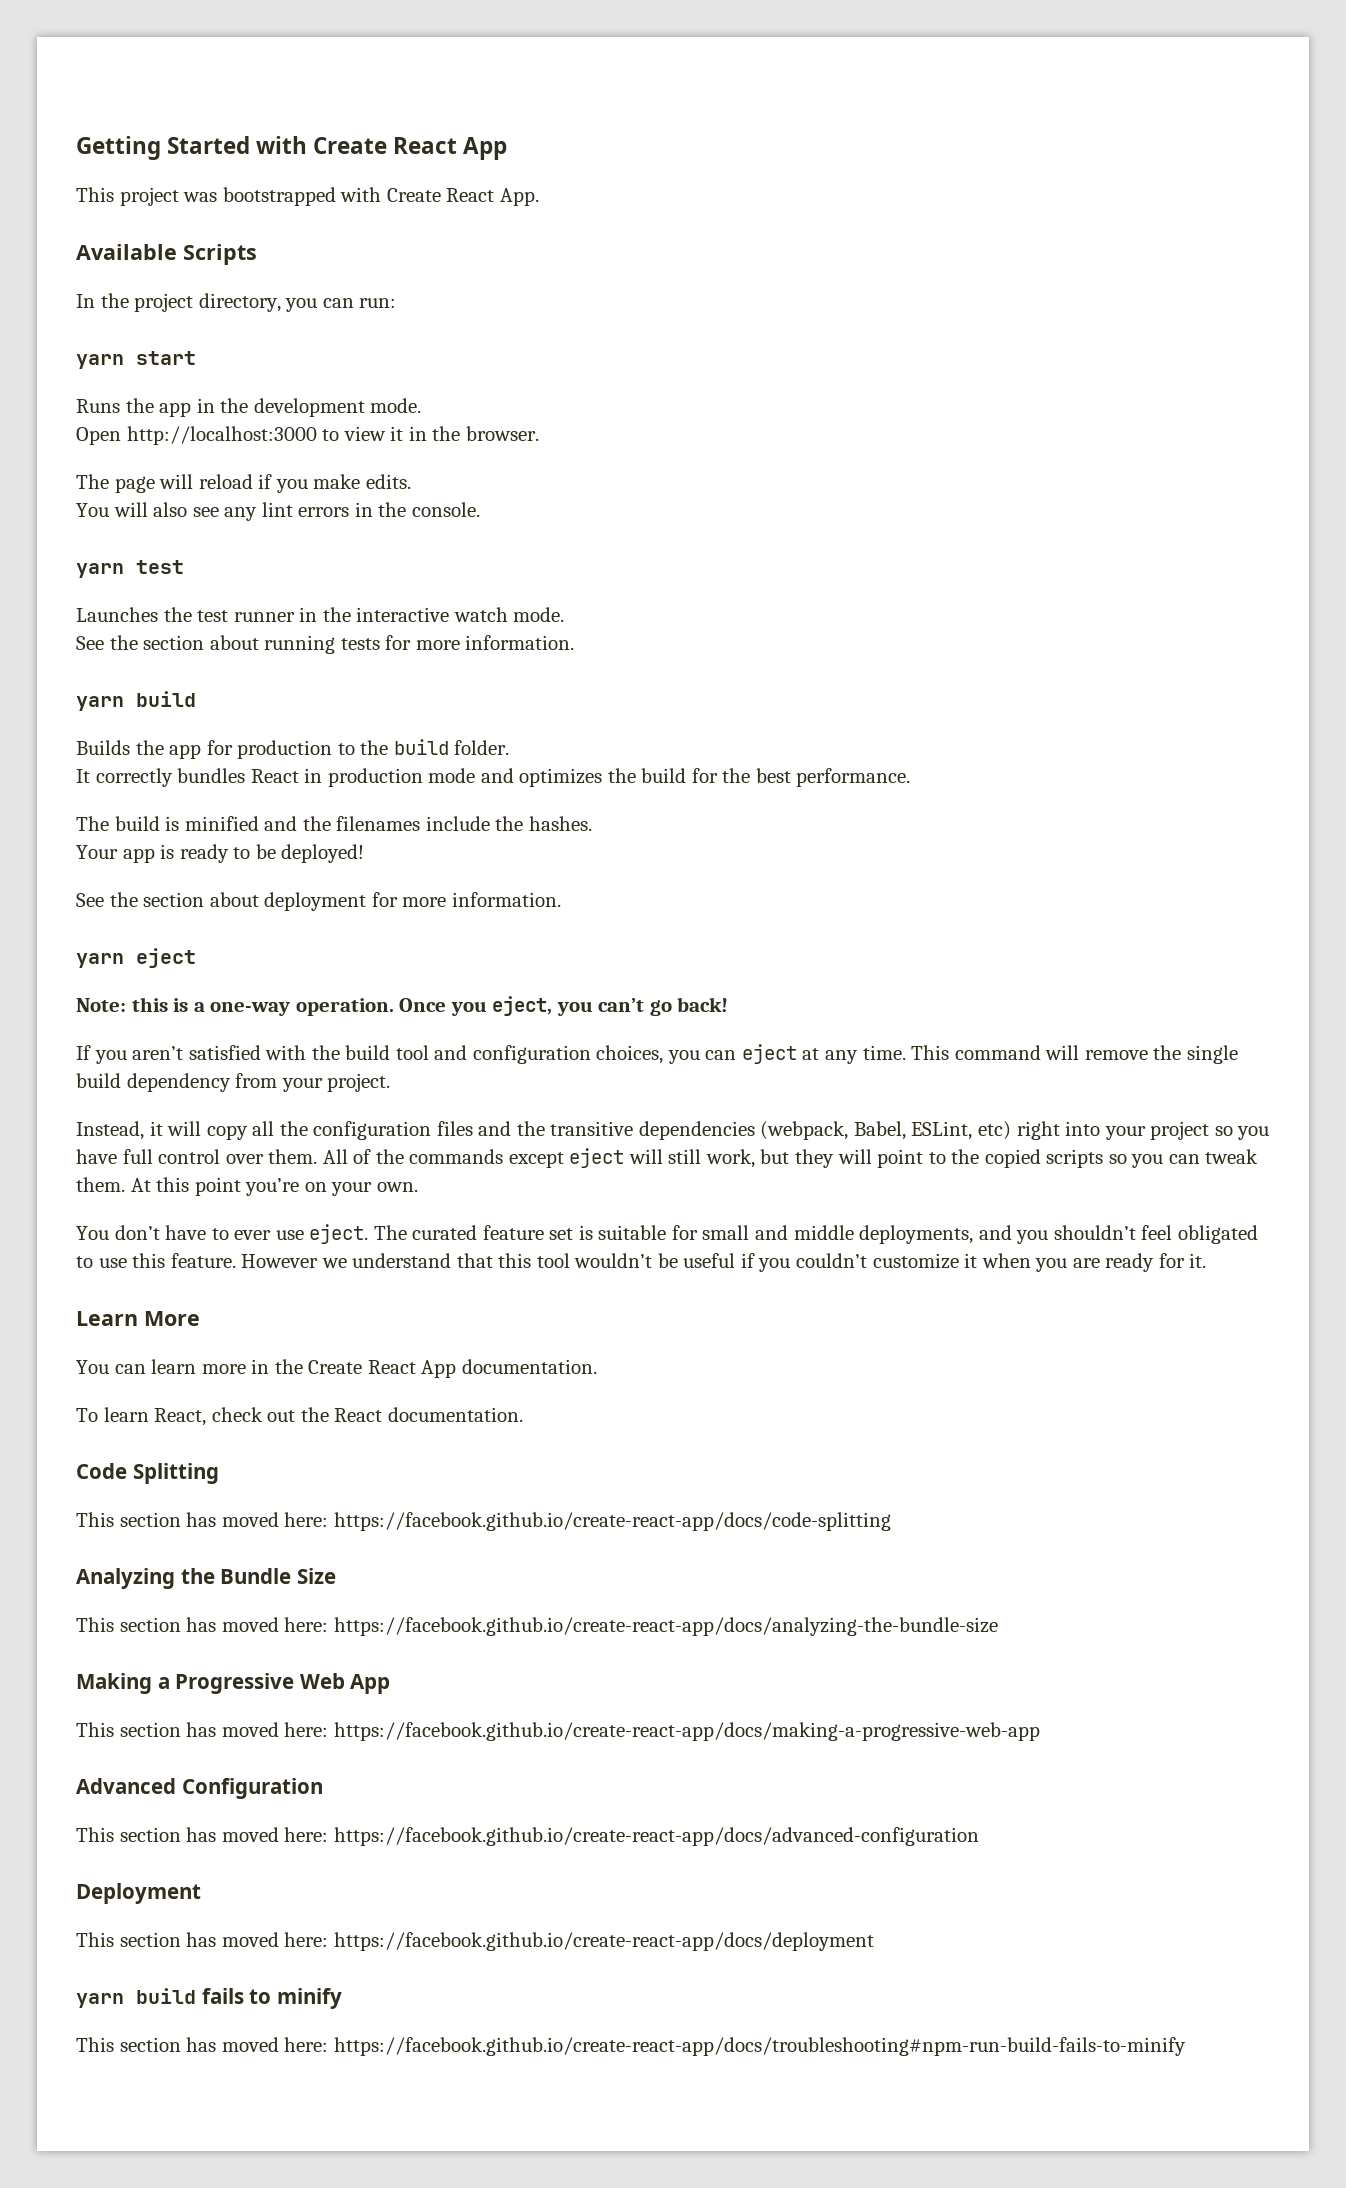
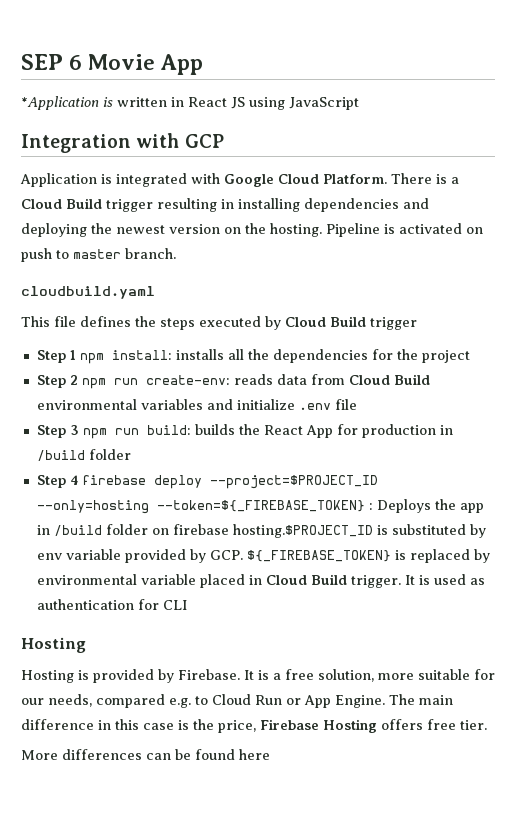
[76,136,508,160] [76,187,539,206] [76,244,257,265] [76,293,397,312] [76,351,196,369] [76,398,422,417] [76,426,539,445] [76,474,411,493] [76,502,480,521] [76,560,184,578] [76,607,565,622] [76,635,575,654] [76,691,196,711] [76,739,510,759] [76,768,911,787] [76,816,592,831] [76,844,365,863] [76,892,561,911] [76,948,196,968] [76,996,729,1016] [76,1044,1238,1064] [76,1073,391,1092] [76,1121,1270,1140] [76,1148,1259,1168] [76,1177,418,1196] [76,1224,1258,1244] [76,1253,1207,1272] [76,1311,200,1326] [76,1359,597,1378] [76,1407,523,1426] [76,1463,219,1484] [76,1512,891,1531] [76,1568,336,1589] [76,1617,998,1636] [76,1673,391,1694] [76,1722,1040,1741] [76,1778,323,1799] [76,1827,979,1846] [76,1883,201,1904] [76,1932,874,1951] [76,1988,342,2009] [76,2037,1186,2056] Getting Started with Create React App // This project was bootstrapped with Create React App. // Available Scripts // In the project directory, you can run: // yarn start // Runs the app in the development mode. // Open http://localhost:3000 to view it in the browser. // The page will reload if you make edits. // You will also see any lint errors in the console. // yarn test // Launches the test runner in the interactive watch mode. // See the section about running tests for more information. // yarn build // Builds the app for production to the build folder. // It correctly bundles React in production mode and optimizes the build for the best performance. // The build is minified and the filenames include the hashes. // Your app is ready to be deployed! // See the section about deployment for more information. // yarn eject // Note: this is a one-way operation. Once you eject, you can’t go back! // If you aren’t satisfied with the build tool and configuration choices, you can eject at any time. This command will remove the single build dependency from your project. // Instead, it will copy all the configuration files and the transitive dependencies (webpack, Babel, ESLint, etc) right into your project so you have full control over them. All of the commands except eject will still work, but they will point to the copied scripts so you can tweak them. At this point you’re on your own. // You don’t have to ever use eject. The curated feature set is suitable for small and middle deployments, and you shouldn’t feel obligated to use this feature. However we understand that this tool wouldn’t be useful if you couldn’t customize it when you are ready for it. // Learn More // You can learn more in the Create React App documentation. // To learn React, check out the React documentation. // Code Splitting // This section has moved here: https://facebook.github.io/create-react-app/docs/code-splitting // Analyzing the Bundle Size // This section has moved here: https://facebook.github.io/create-react-app/docs/analyzing-the-bundle-size // Making a Progressive Web App // This section has moved here: https://facebook.github.io/create-react-app/docs/making-a-progressive-web-app // Advanced Configuration // This section has moved here: https://facebook.github.io/create-react-app/docs/advanced-configuration // Deployment // This section has moved here: https://facebook.github.io/create-react-app/docs/deployment // yarn build fails to minify // This section has moved here: https://facebook.github.io/create-react-app/docs/troubleshooting#npm-run-build-fails-to-minify -> [21,54,204,75] [21,96,359,110] [21,133,224,153] [20,173,459,187] [21,198,429,212] [21,223,483,237] [21,248,176,262] [21,286,155,299] [21,316,417,330] [36,349,470,364] [36,374,430,389] [36,399,357,410] [36,424,453,439] [36,449,131,461] [36,475,378,489] [36,499,484,514] [36,524,486,538] [36,549,490,563] [36,574,485,588] [36,599,187,610] [21,637,86,653] [21,669,495,683] [21,694,453,708] [21,719,487,733] [21,749,270,760] SEP 6 Movie App // *Application is written in React JS using JavaScript // Integration with GCP // Application is integrated with Google Cloud Platform. There is a Cloud Build trigger resulting in installing dependencies and deploying the newest version on the hosting. Pipeline is activated on push to master branch. // cloudbuild.yaml // This file defines the steps executed by Cloud Build trigger // Step 1 npm install: installs all the dependencies for the project // Step 2 npm run create-env: reads data from Cloud Build environmental variables and initialize .env file // Step 3 npm run build: builds the React App for production in /build folder // Step 4 firebase deploy --project=$PROJECT_ID --only=hosting --token=${_FIREBASE_TOKEN} : Deploys the app in /build folder on firebase hosting.$PROJECT_ID is substituted by env variable provided by GCP. ${_FIREBASE_TOKEN} is replaced by environmental variable placed in Cloud Build trigger. It is used as authentication for CLI // Hosting // Hosting is provided by Firebase. It is a free solution, more suitable for our needs, compared e.g. to Cloud Run or App Engine. The main difference in this case is the price, Firebase Hosting offers free tier. // More differences can be found here

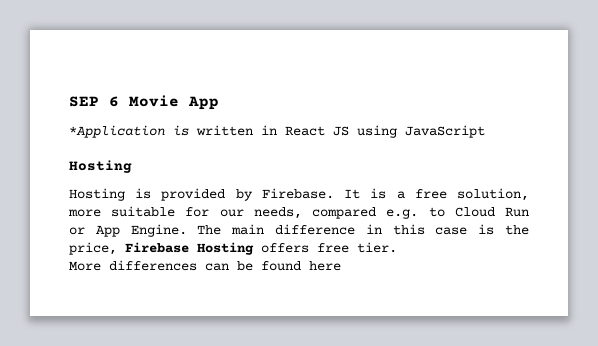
[21,133,224,153] [20,173,459,187] [21,198,429,212] [21,223,483,237] [21,248,176,262] [21,286,155,299] [21,316,417,330] [36,349,470,364] [36,374,430,389] [36,399,357,410] [36,424,453,439] [36,449,131,461] [36,475,378,489] [36,499,484,514] [36,524,486,538] [36,549,490,563] [36,574,485,588] [36,599,187,610] // Integration with GCP // Application is integrated with Google Cloud Platform. There is a Cloud Build trigger resulting in installing dependencies and deploying the newest version on the hosting. Pipeline is activated on push to master branch. // cloudbuild.yaml // This file defines the steps executed by Cloud Build trigger // Step 1 npm install: installs all the dependencies for the project // Step 2 npm run create-env: reads data from Cloud Build environmental variables and initialize .env file // Step 3 npm run build: builds the React App for production in /build folder // Step 4 firebase deploy --project=$PROJECT_ID --only=hosting --token=${_FIREBASE_TOKEN} : Deploys the app in /build folder on firebase hosting.$PROJECT_ID is substituted by env variable provided by GCP. ${_FIREBASE_TOKEN} is replaced by environmental variable placed in Cloud Build trigger. It is used as authentication for CLI -> (485, 131) none

